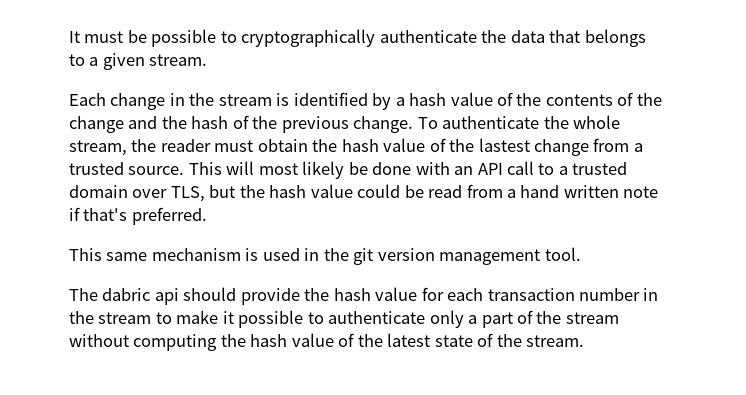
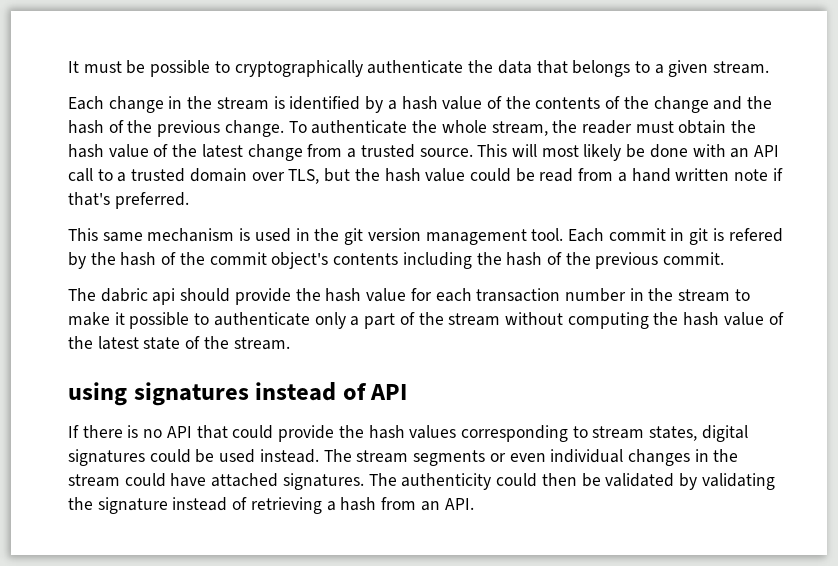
[478,138,530,152] lastest -> [201,144,243,158] latest
(581, 254) none -> [567,228,783,245] [68,252,725,269] Each commit in git is refered by the hash of the commit object's contents including the hash of the previous commit.
(585, 341) none -> [68,382,408,406] [68,425,748,442] [68,449,739,466] [68,473,775,490] [68,497,474,514] // using signatures instead of API // If there is no API that could provide the hash values corresponding to stream states, digital signatures could be used instead. The stream segments or even individual changes in the stream could have attached signatures. The authenticity could then be validated by validating the signature instead of retrieving a hash from an API.

